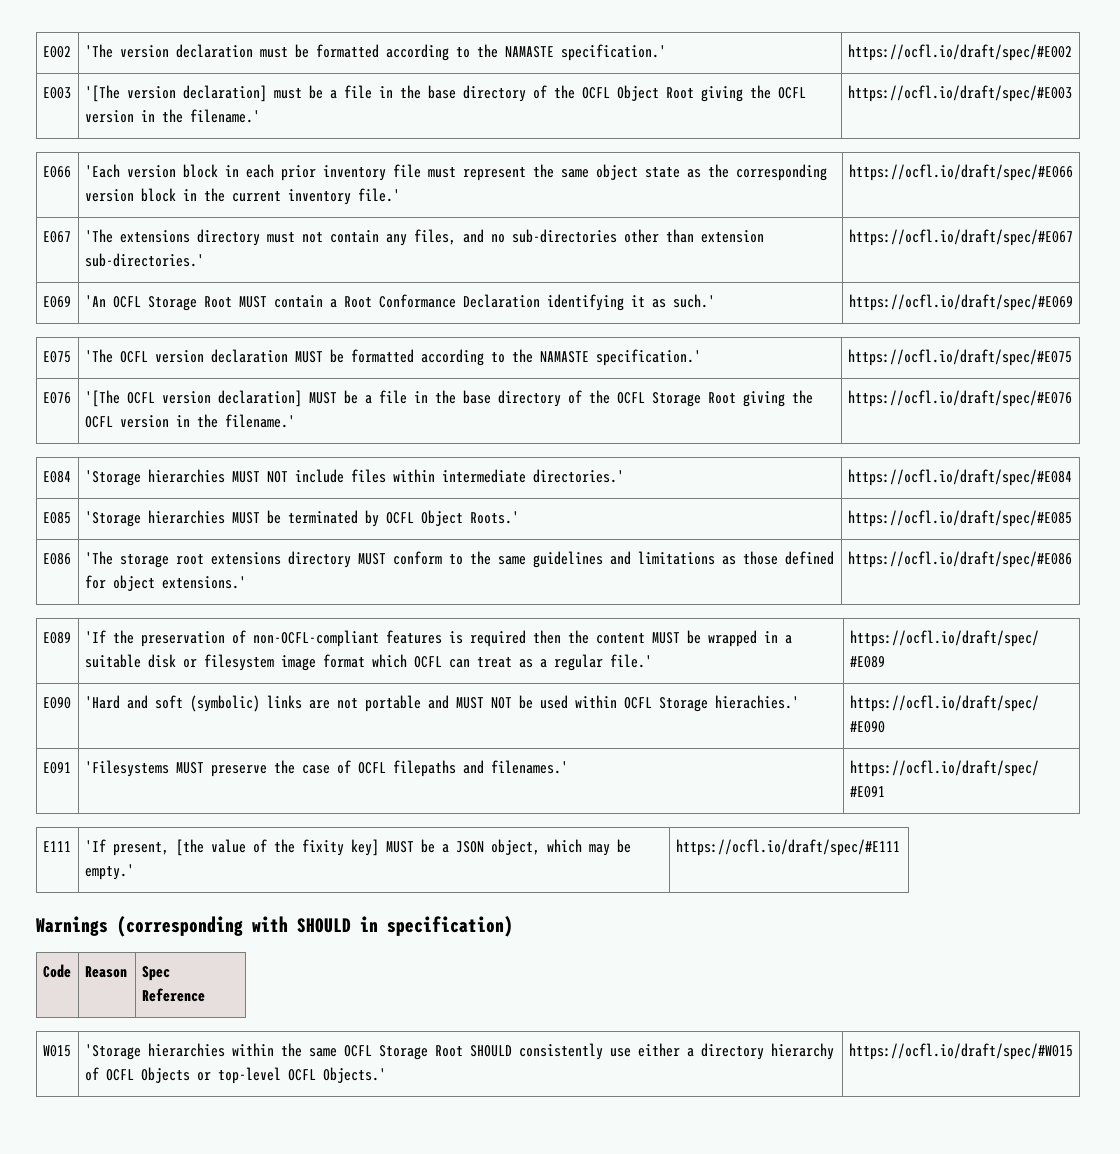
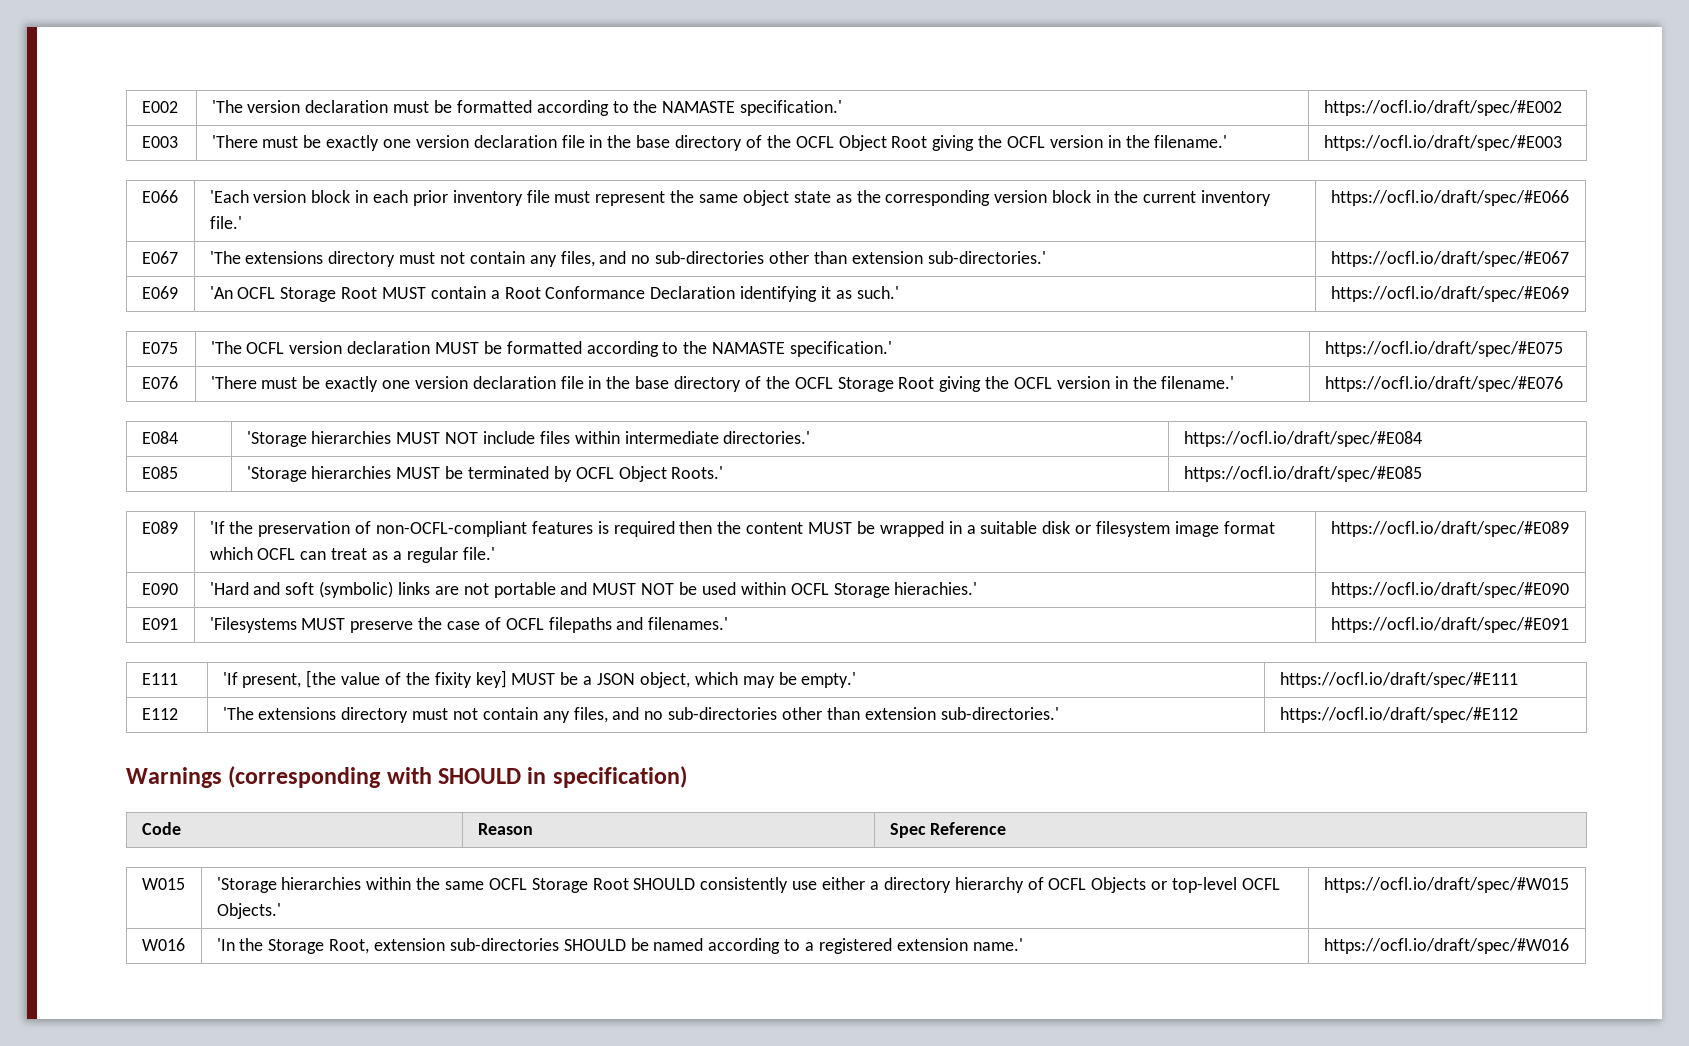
[84,85,337,102] '[The version declaration] must be a -> [211,135,557,151] 'There must be exactly one version declaration
[84,390,372,407] '[The OCFL version declaration] MUST be a -> [210,376,556,392] 'There must be exactly one version declaration
[42,553,71,565] [84,551,834,568] [84,575,246,591] [847,551,1072,568] // E086 | 'The storage root extensions directory MUST conform to the same guidelines and limitations as those defined for object extensions.' | https://ocfl.io/draft/spec/#E086 -> (1422, 474) none
(900, 847) none -> [141,708,178,720] [222,707,1059,723] [1279,707,1518,723] // E112 | 'The extensions directory must not contain any files, and no sub-directories other than extension sub-directories.' | https://ocfl.io/draft/spec/#E112
(1073, 1051) none -> [141,938,185,951] [216,938,1023,954] [1323,938,1569,954] // W016 | 'In the Storage Root, extension sub-directories SHOULD be named according to a registered extension name.' | https://ocfl.io/draft/spec/#W016

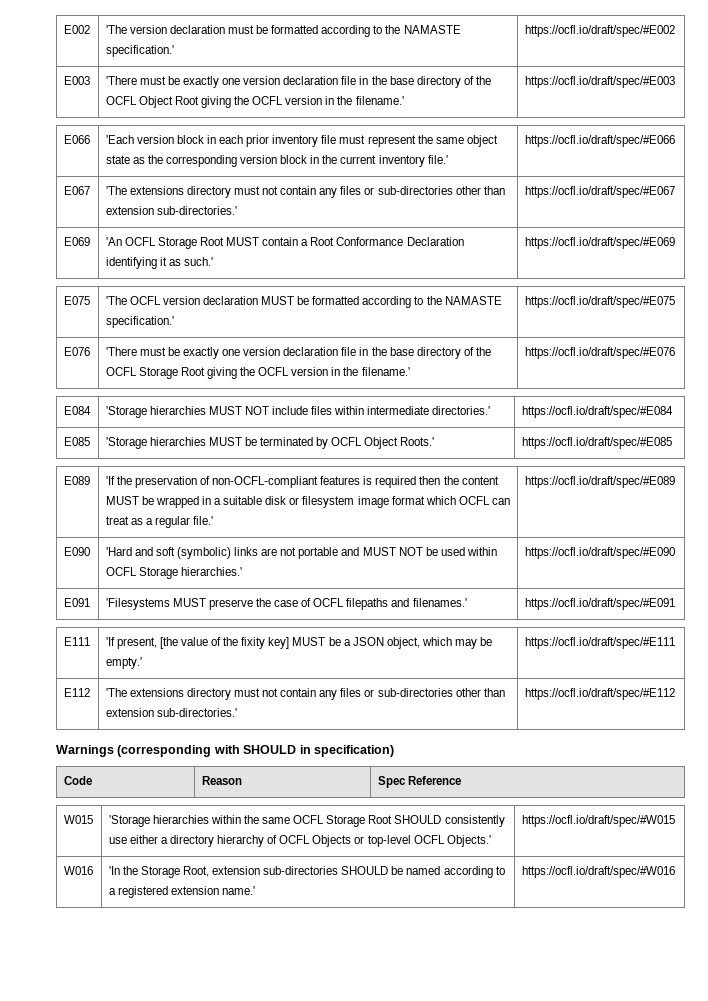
[560,251,651,267] files, and no -> [340,186,375,195] files or
[894,582,978,595] hierachies.' -> [180,567,242,576] hierarchies.'
[573,707,664,723] files, and no -> [340,688,375,697] files or

